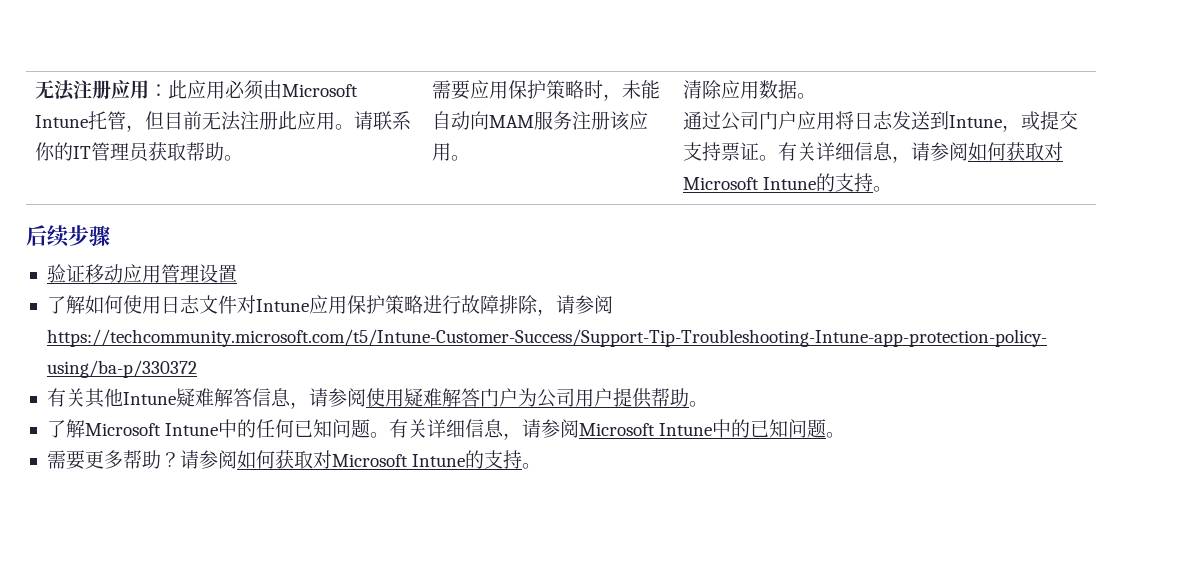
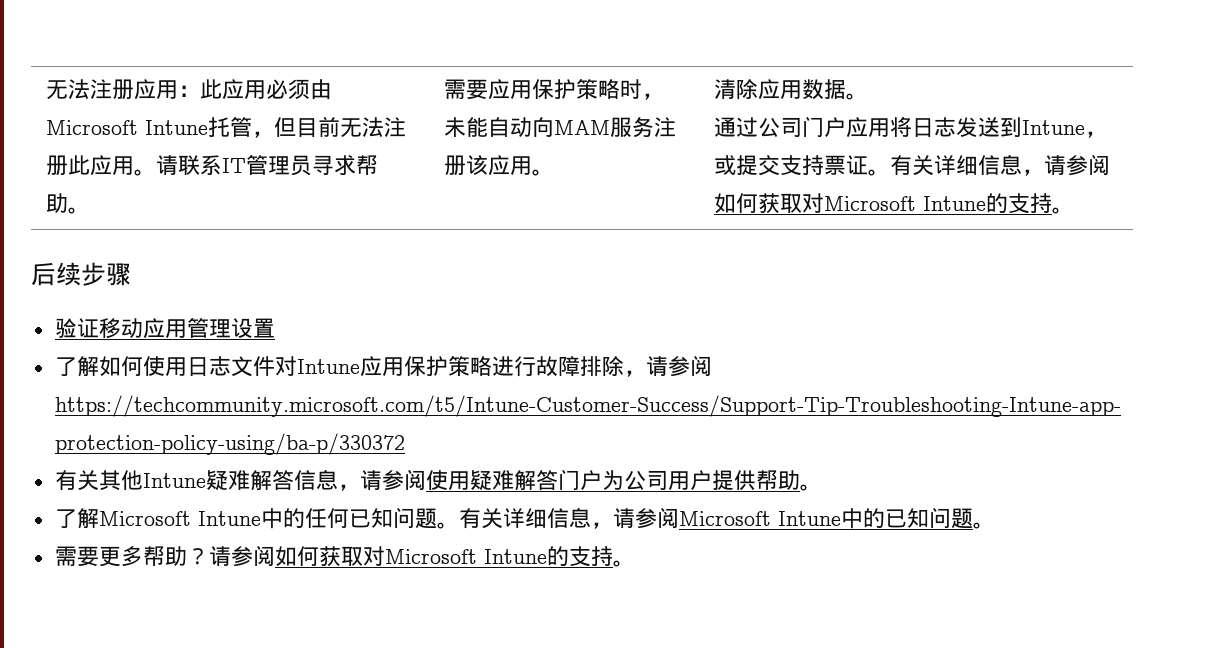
[35,142,74,161] 你的 -> (223, 165) none
[148,142,187,161] 获取 -> [312,155,357,176] 寻求

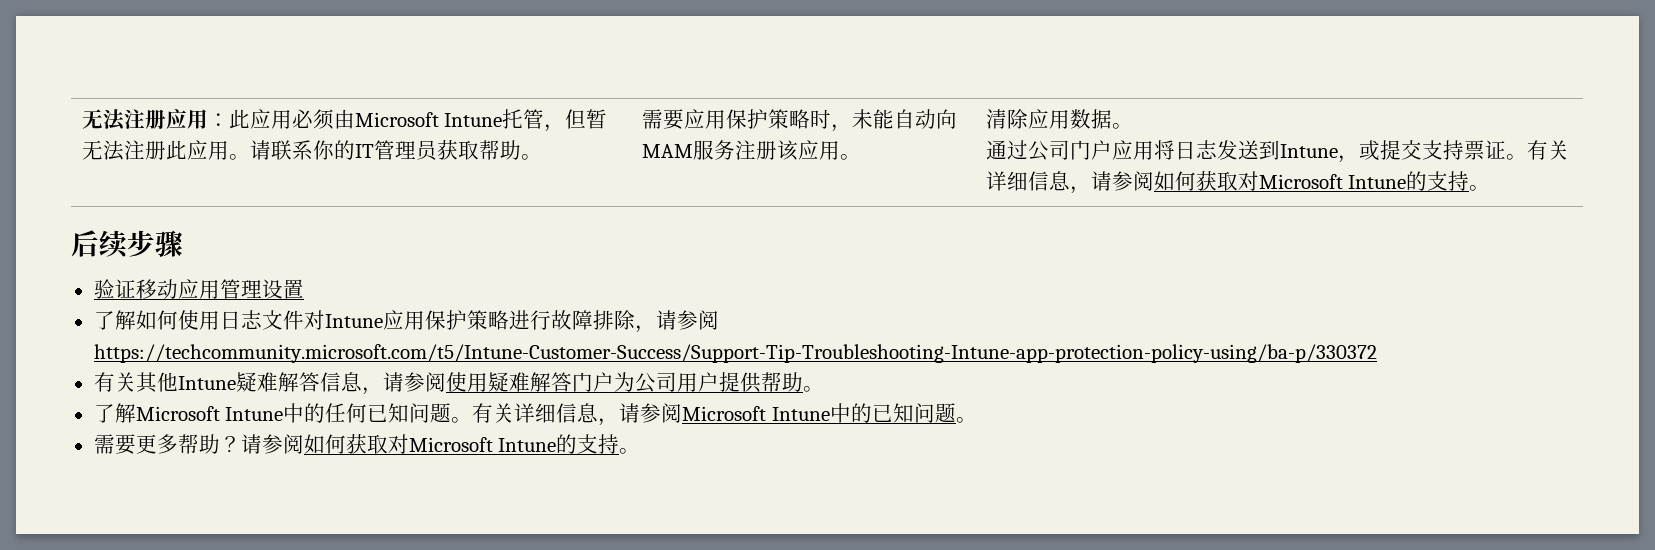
[296,116,341,137] 目前 -> [586,109,608,129] 暂
(223, 165) none -> [312,140,355,160] 你的
[312,155,357,176] 寻求 -> [436,140,479,160] 获取

